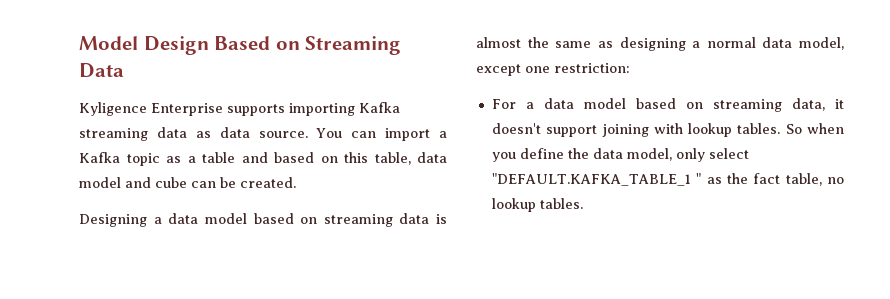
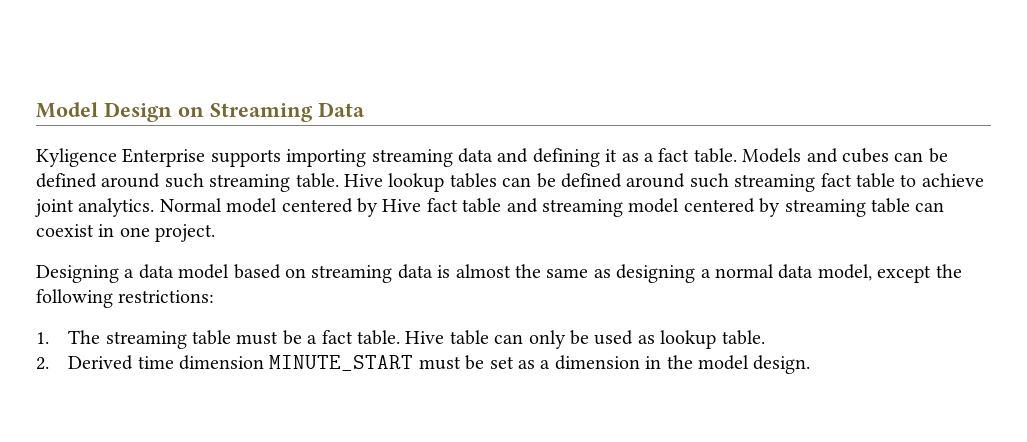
[214,36,271,50] Based -> (172, 112) none
[359,102,400,113] [79,127,447,141] [79,152,447,166] [79,177,296,188] Kafka streaming data as data source. You can import a Kafka topic as a table and based on this table, data model and cube can be created. -> [371,148,948,167] [36,173,984,192] [35,198,945,217] [36,224,216,242] streaming data and defining it as a fact table. Models and cubes can be defined around such streaming table. Hive lookup tables can be defined around such streaming fact table to achieve joint analytics. Normal model centered by Hive fact table and streaming model centered by streaming table can coexist in one project.
[525,63,630,73] [491,98,844,112] [491,123,844,137] [491,148,749,162] [491,173,844,186] [491,198,583,212] one restriction: // For a data model based on streaming data, it doesn't support joining with lookup tables. So when you define the data model, only select "DEFAULT.KAFKA_TABLE_1 " as the fact table, no lookup tables. -> [935,264,962,278] [36,289,215,308] [36,330,765,349] [36,355,811,374] the following restrictions: // 1. The streaming table must be a fact table. Hive table can only be used as lookup table. // 2. Derived time dimension MINUTE_START must be set as a dimension in the model design.

